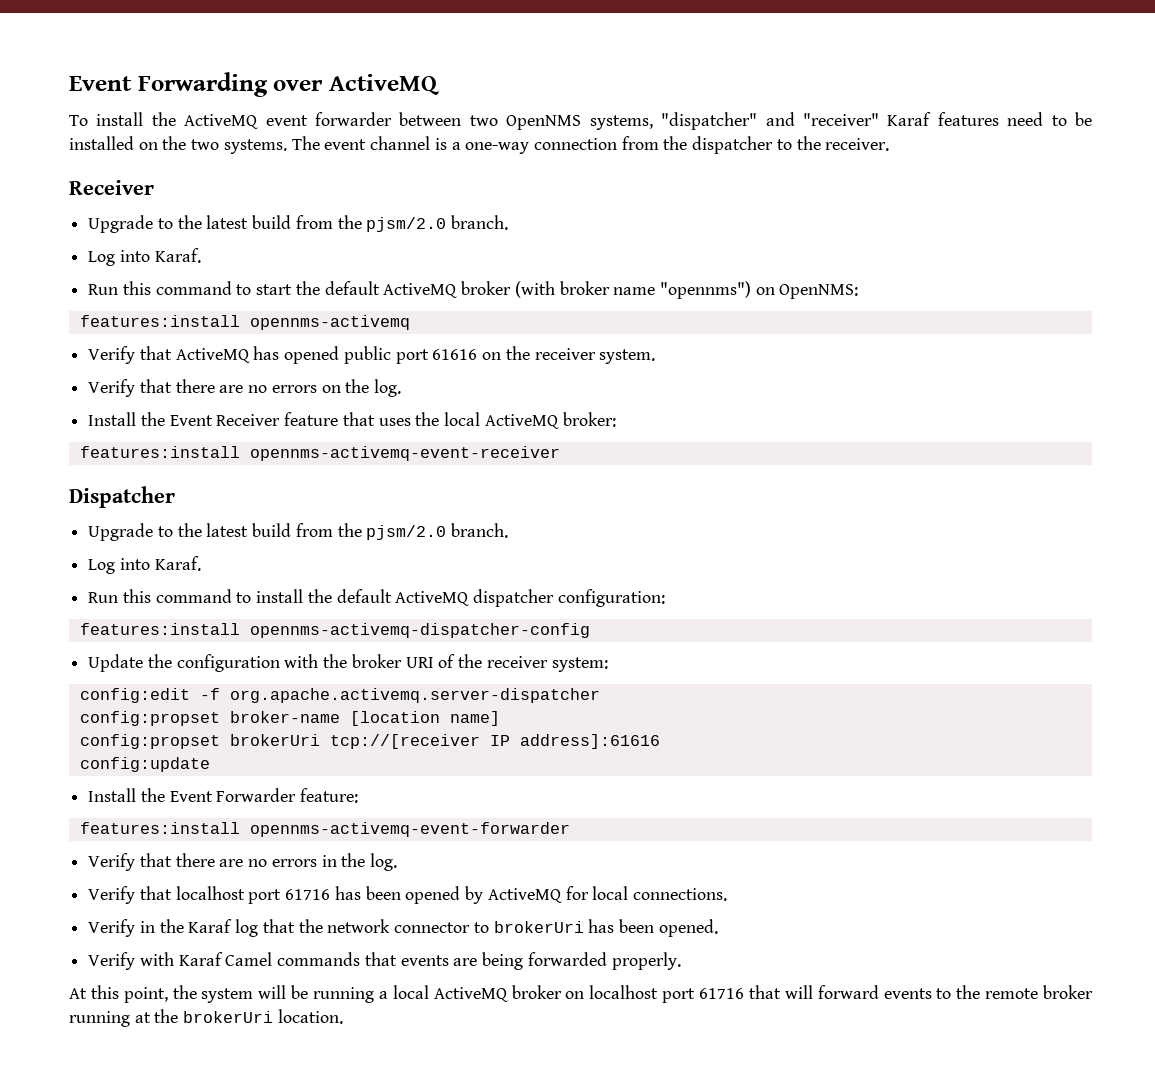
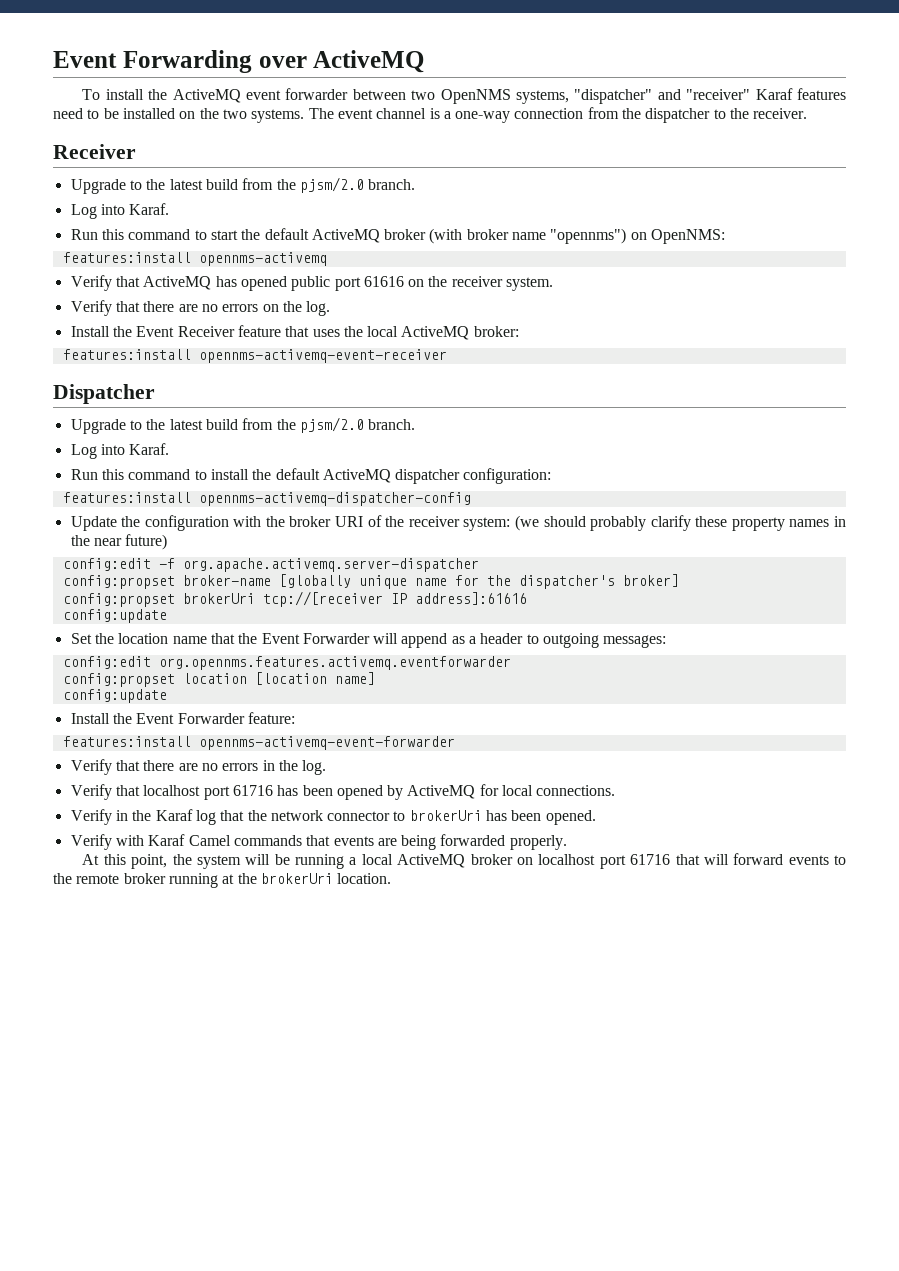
(608, 664) none -> [514,515,847,531] [70,534,168,550] (we should probably clarify these property names in the near future)
[349,711,500,726] [location name] -> [278,574,679,589] [globally unique name for the dispatcher's broker]
(210, 764) none -> [70,633,667,648] [62,656,511,670] [62,672,375,687] [62,689,167,703] // Set the location name that the Event Forwarder will append as a header to outgoing messages: // config:edit org.opennms.features.activemq.eventforwarder // config:propset location [location name] // config:update

